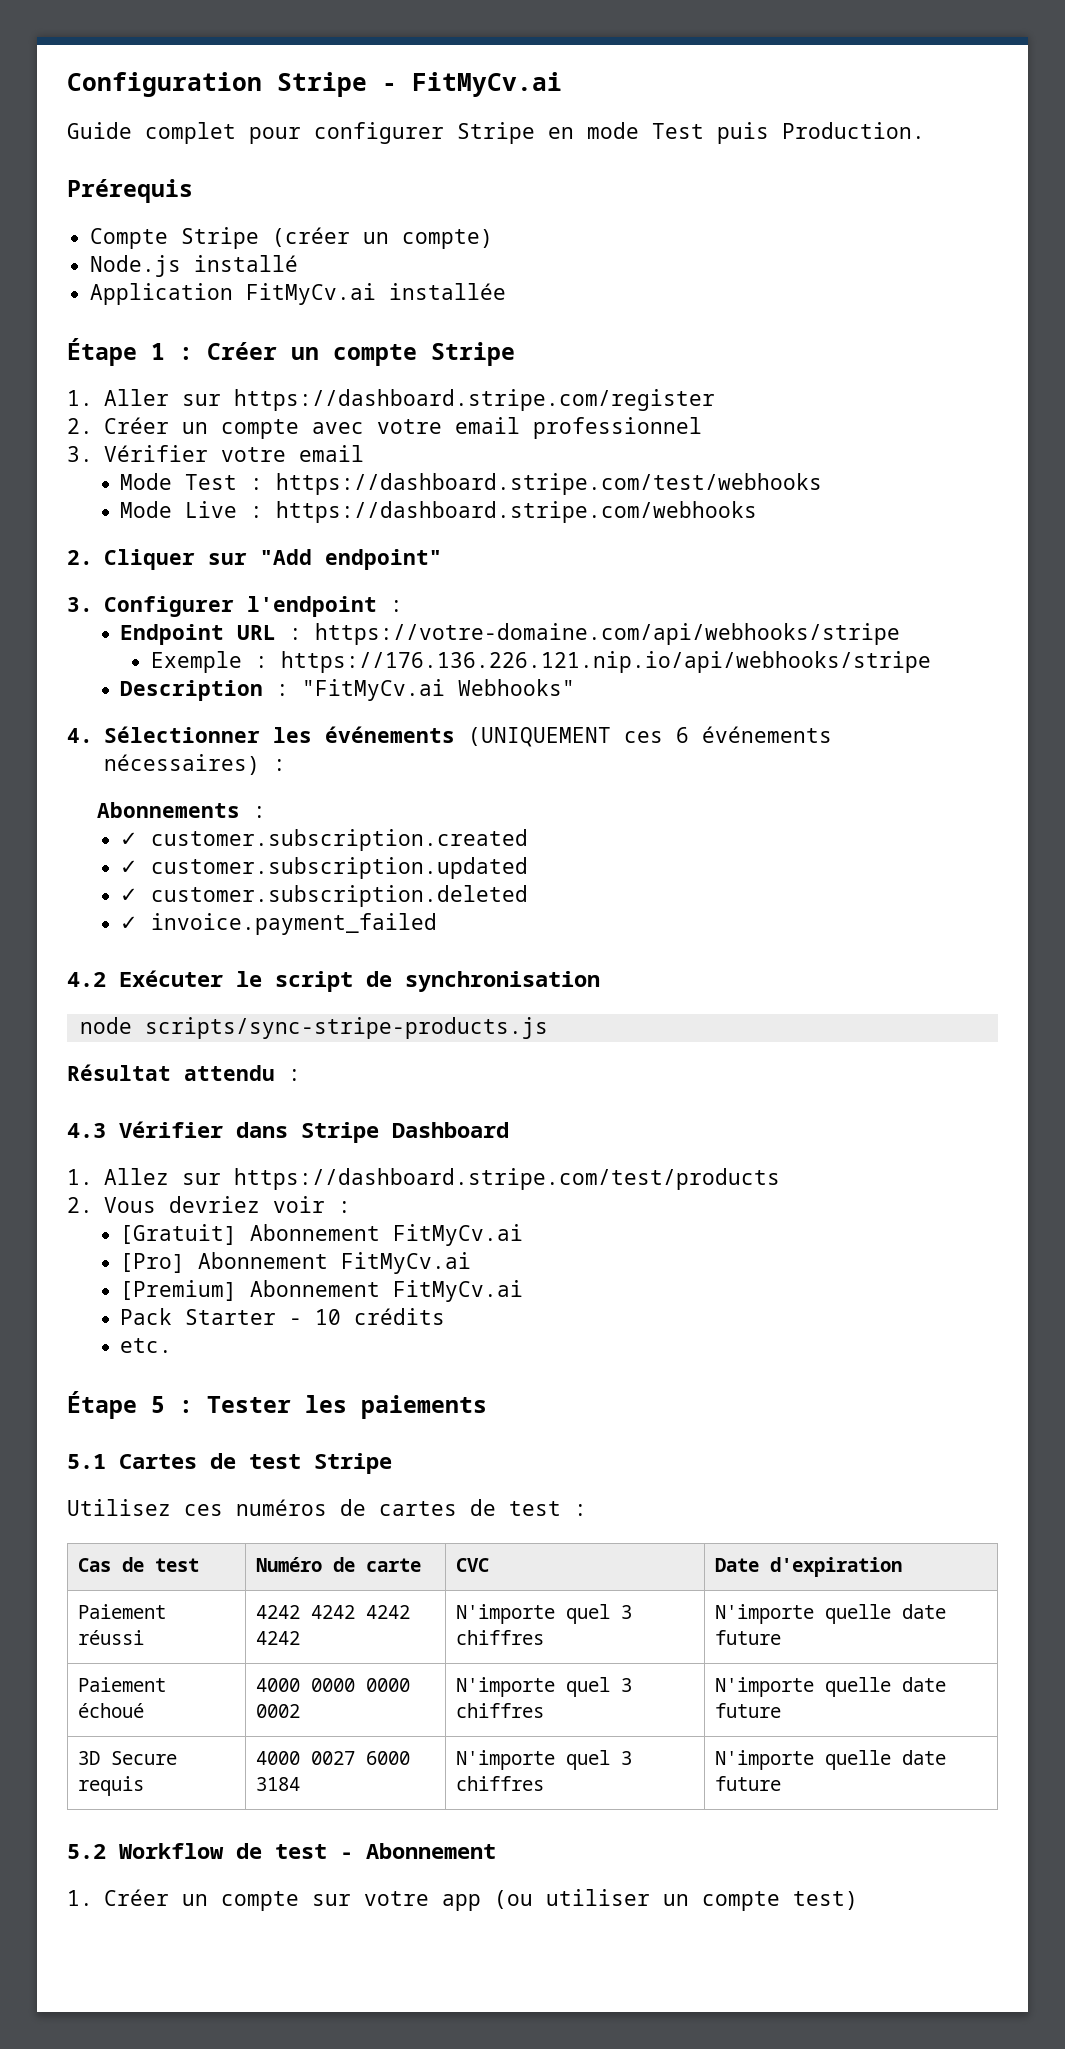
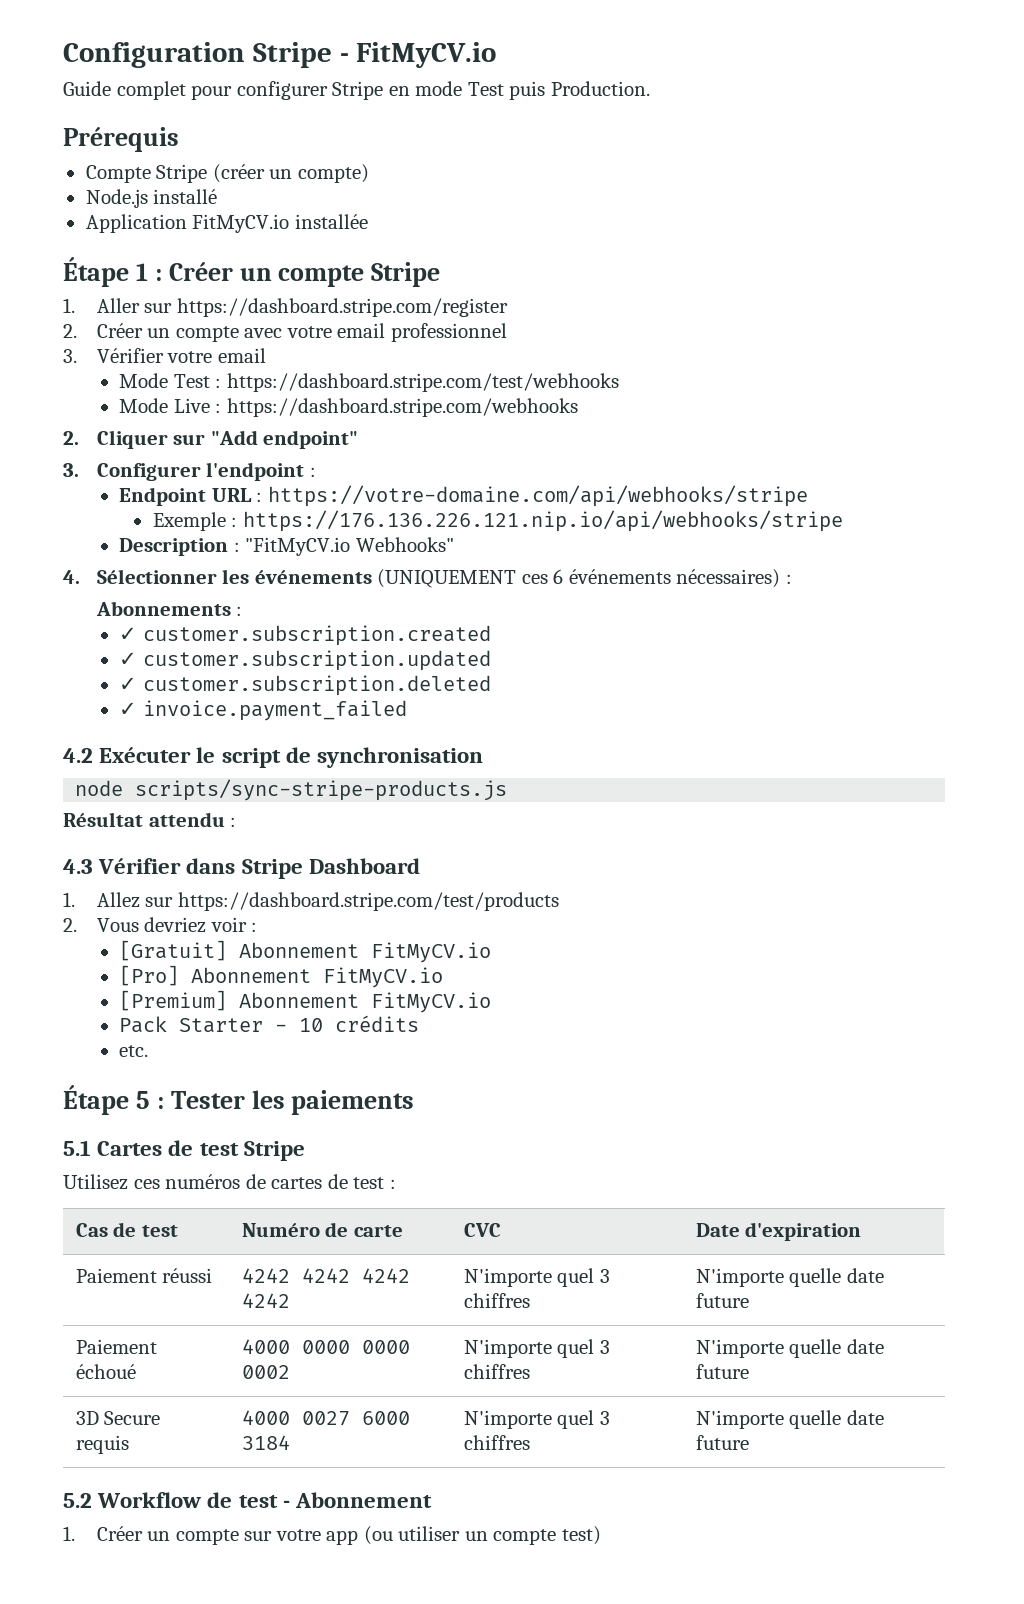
[412,72,562,97] FitMyCv.ai -> [356,42,497,68] FitMyCV.io
[246,283,377,305] FitMyCv.ai -> [192,214,290,233] FitMyCV.io
[302,679,446,701] "FitMyCv.ai -> [245,537,351,556] "FitMyCV.io
[393,1224,524,1246] FitMyCv.ai -> [371,942,492,963] FitMyCV.io
[341,1252,472,1274] FitMyCv.ai -> [323,967,444,988] FitMyCV.io
[393,1280,524,1302] FitMyCv.ai -> [371,992,492,1013] FitMyCV.io

